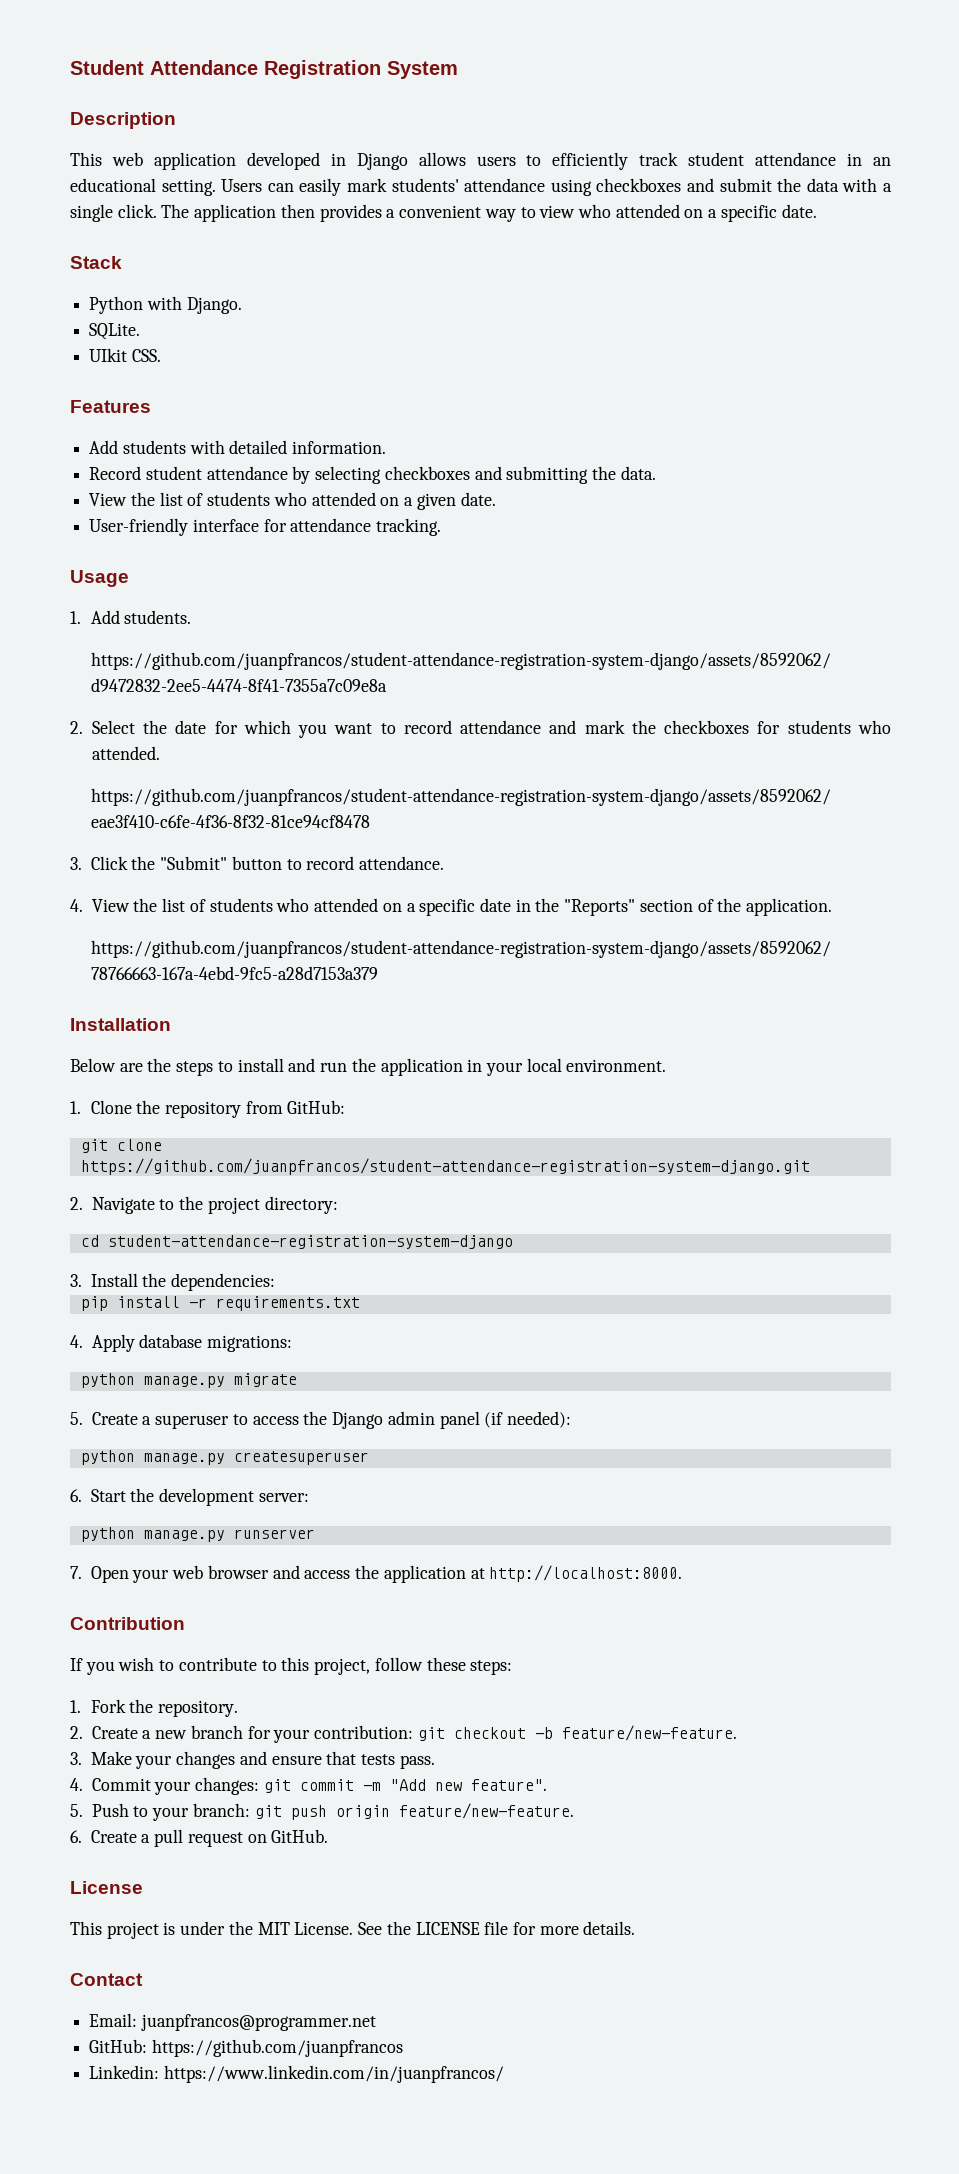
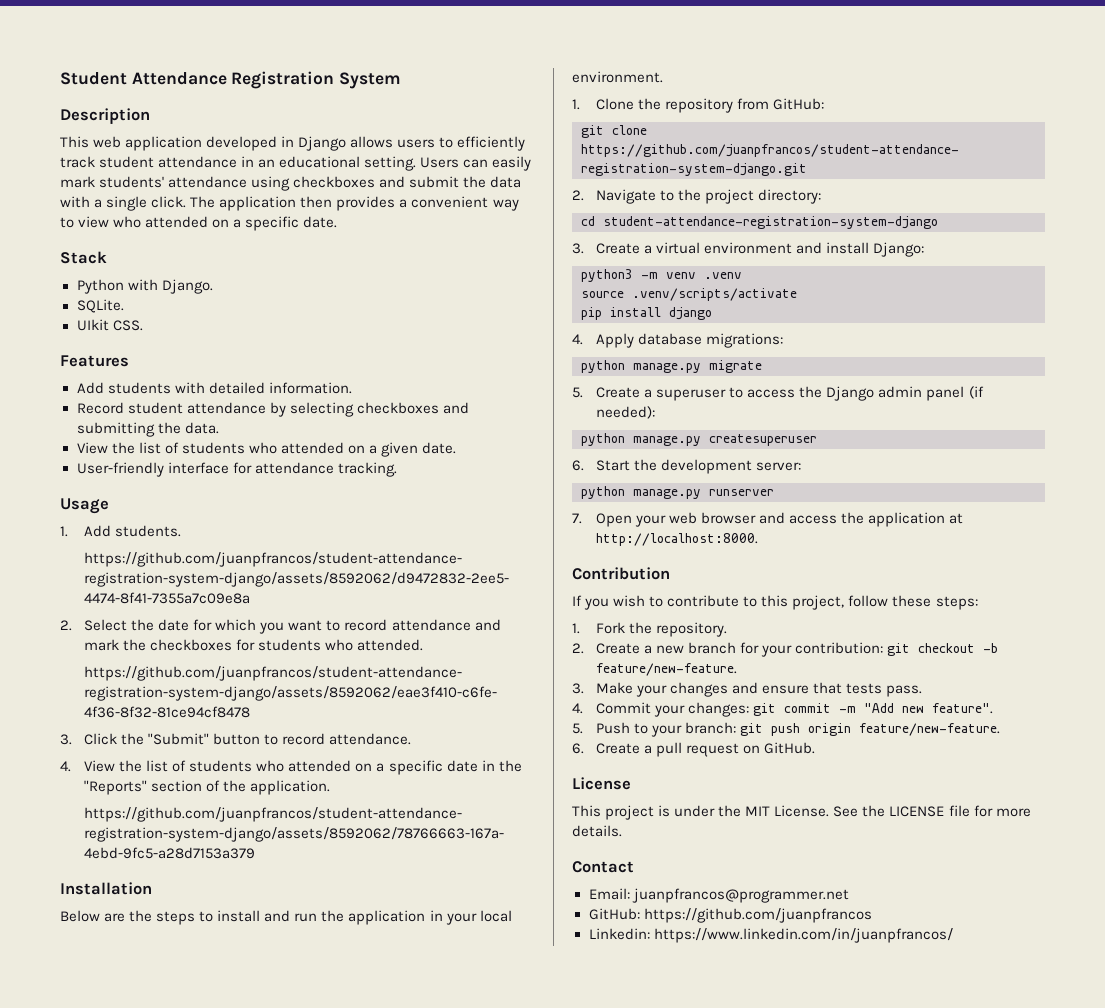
[90,1273,276,1291] Install the dependencies: -> [596,242,925,257] [581,269,742,282] [581,288,797,301] Create a virtual environment and install Django: // python3 -m venv .venv // source .venv/scripts/activate
[188,1296,360,1311] -r requirements.txt -> [669,307,712,320] django

